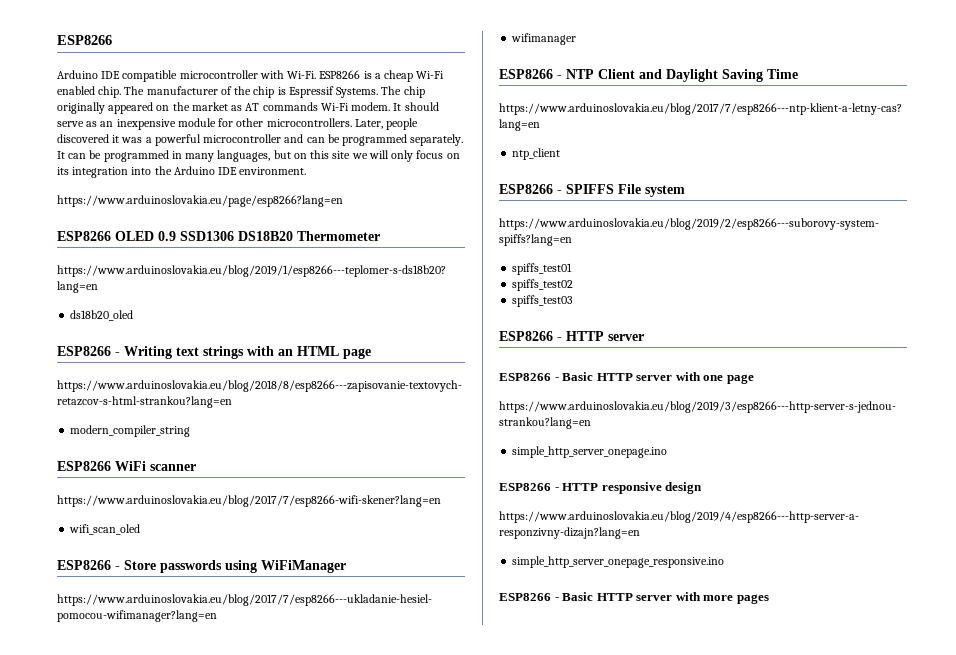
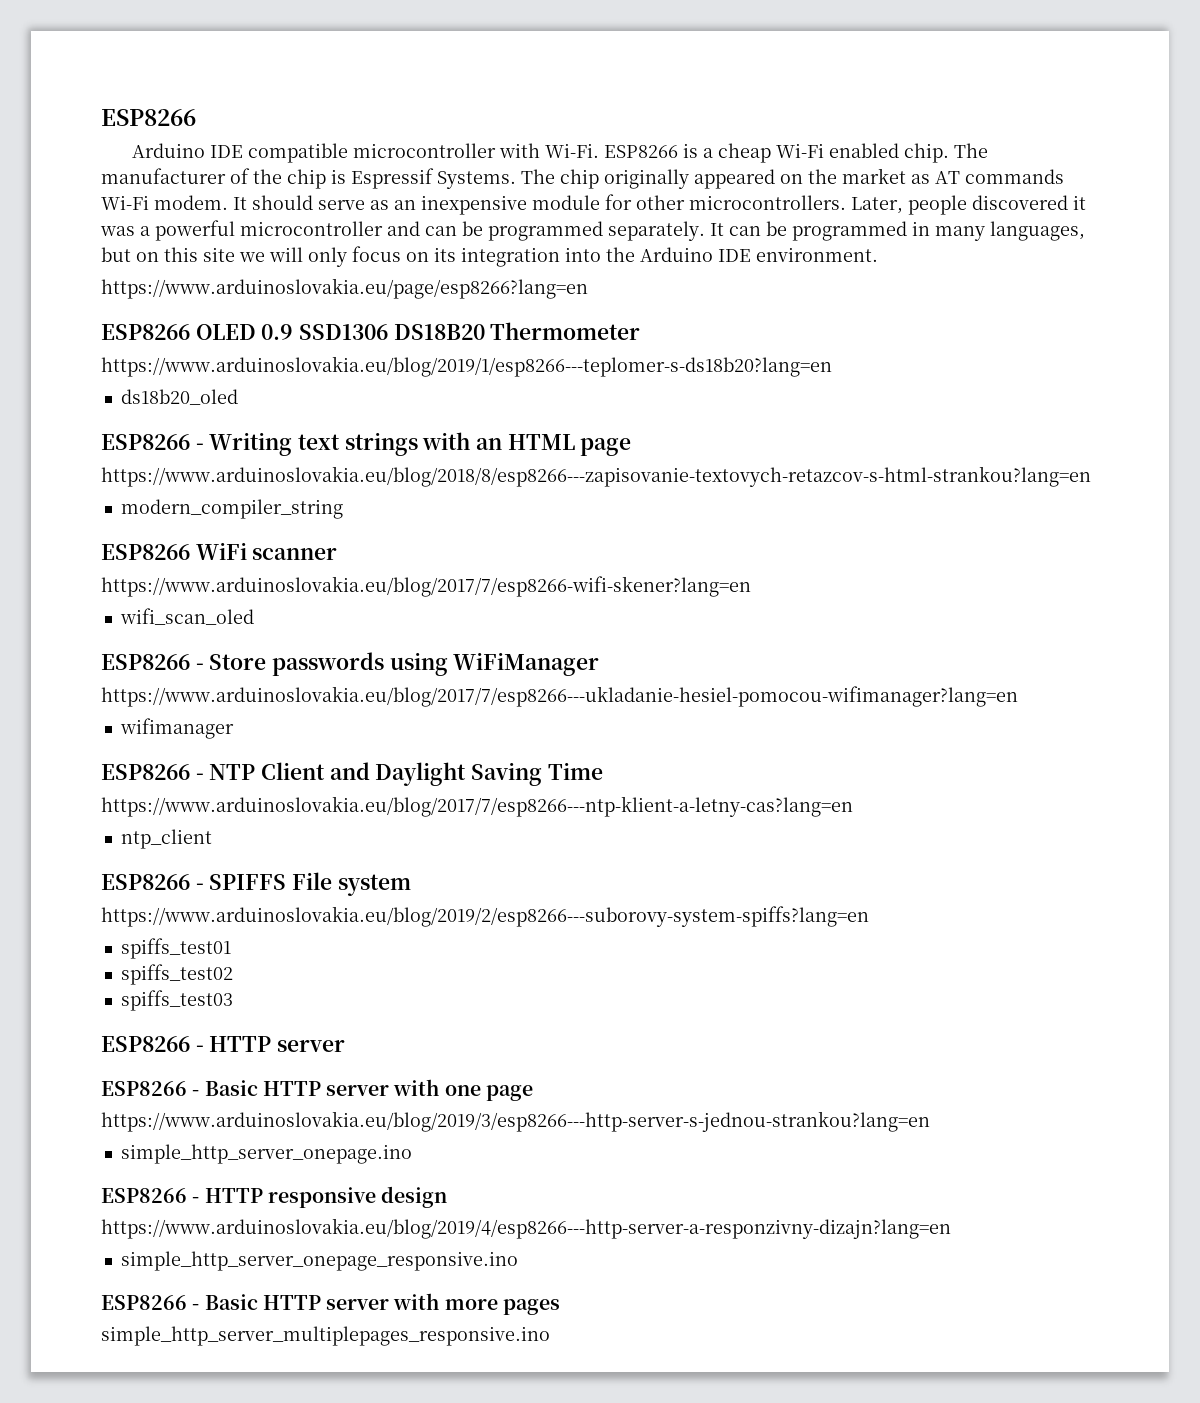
(769, 599) none -> [101,1326,550,1346] // simple_http_server_multiplepages_responsive.ino

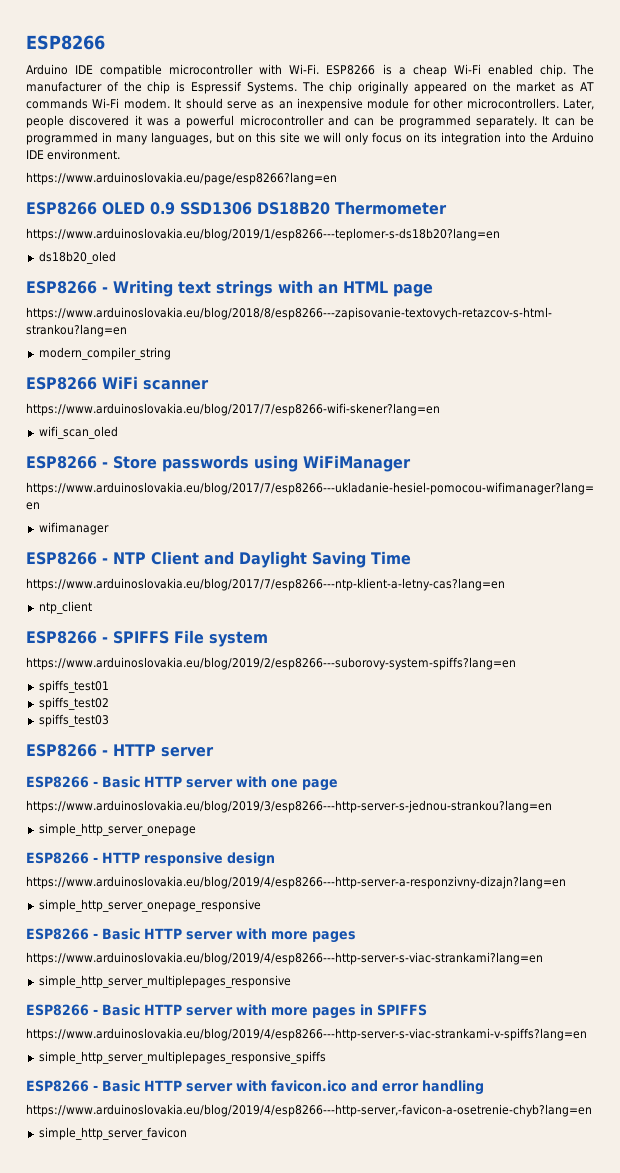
[120,1144,412,1164] simple_http_server_onepage.ino -> [38,823,196,836] simple_http_server_onepage
[120,1251,518,1271] simple_http_server_onepage_responsive.ino -> [38,899,261,912] simple_http_server_onepage_responsive
[101,1326,550,1346] simple_http_server_multiplepages_responsive.ino -> [26,952,543,965] [38,975,291,988] [26,1004,427,1019] [26,1028,587,1041] [38,1051,326,1064] [26,1080,484,1095] [26,1104,592,1117] [38,1127,187,1140] https://www.arduinoslovakia.eu/blog/2019/4/esp8266---http-server-s-viac-strankami?lang=en // simple_http_server_multiplepages_responsive // ESP8266 - Basic HTTP server with more pages in SPIFFS // https://www.arduinoslovakia.eu/blog/2019/4/esp8266---http-server-s-viac-strankami-v-spiffs?lang=en // simple_http_server_multiplepages_responsive_spiffs // ESP8266 - Basic HTTP server with favicon.ico and error handling // https://www.arduinoslovakia.eu/blog/2019/4/esp8266---http-server,-favicon-a-osetrenie-chyb?lang=en // simple_http_server_favicon

